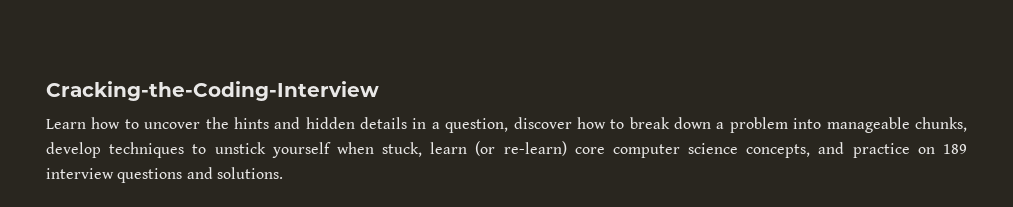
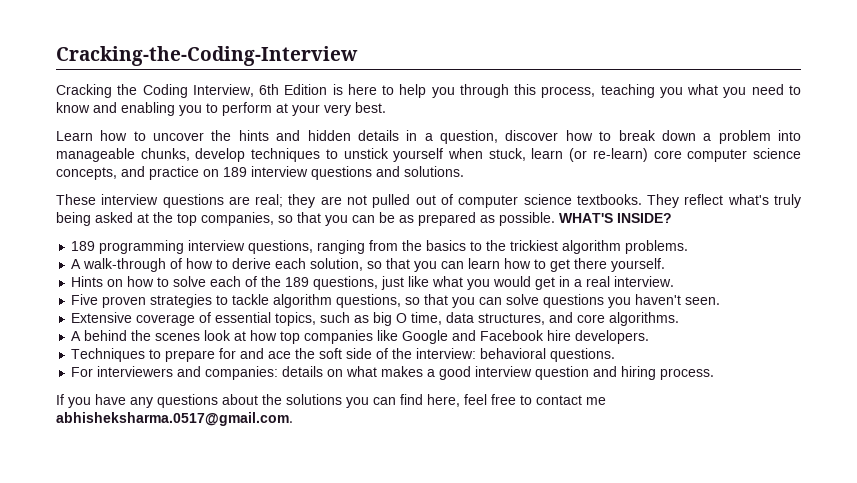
(379, 91) none -> [56,84,802,98] [56,102,386,116] // Cracking the Coding Interview, 6th Edition is here to help you through this process, teaching you what you need to know and enabling you to perform at your very best.
(283, 173) none -> [56,194,801,208] [56,212,672,226] [71,240,689,254] [71,258,666,272] [71,276,675,290] [71,294,721,308] [71,312,680,326] [71,330,650,344] [71,348,616,362] [71,366,715,380] [56,394,606,408] [56,412,293,426] // These interview questions are real; they are not pulled out of computer science textbooks. They reflect what's truly being asked at the top companies, so that you can be as prepared as possible. WHAT'S INSIDE? // 189 programming interview questions, ranging from the basics to the trickiest algorithm problems. // A walk-through of how to derive each solution, so that you can learn how to get there yourself. // Hints on how to solve each of the 189 questions, just like what you would get in a real interview. // Five proven strategies to tackle algorithm questions, so that you can solve questions you haven't seen. // Extensive coverage of essential topics, such as big O time, data structures, and core algorithms. // A behind the scenes look at how top companies like Google and Facebook hire developers. // Techniques to prepare for and ace the soft side of the interview: behavioral questions. // For interviewers and companies: details on what makes a good interview question and hiring process. // If you have any questions about the solutions you can find here, feel free to contact me abhisheksharma.0517@gmail.com.

